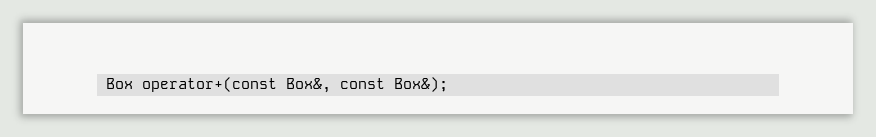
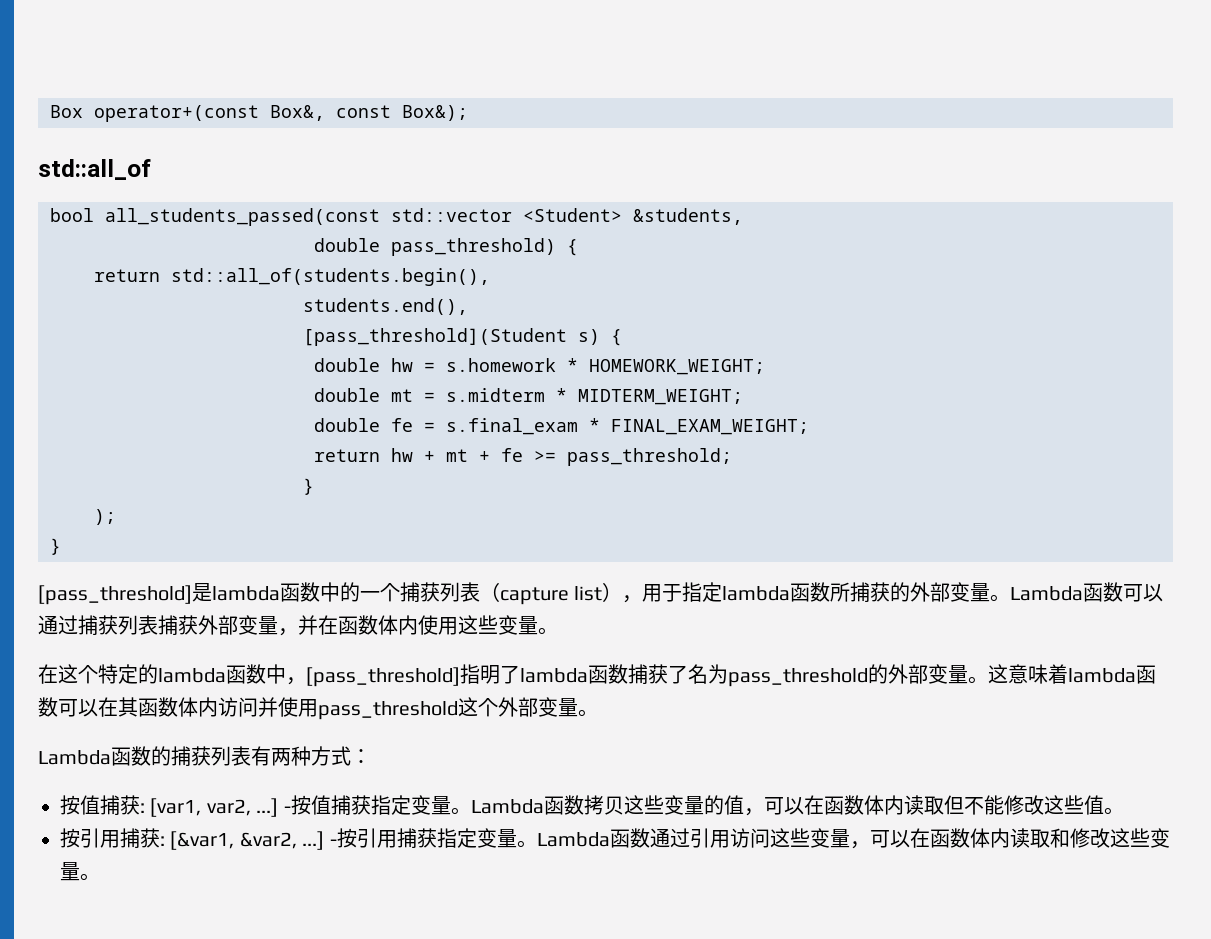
(448, 84) none -> [38,159,151,180] [50,208,743,226] [314,238,578,256] [94,268,490,286] [303,298,468,315] [303,328,622,346] [314,358,765,375] [314,388,743,405] [314,418,809,435] [314,448,732,466] [303,478,314,495] [94,509,116,525] [50,538,61,555] [38,582,1164,605] [38,615,558,636] [38,664,1156,687] [38,697,598,720] [38,746,371,767] [60,795,1124,817] [60,828,1170,850] [60,862,100,881] // std::all_of // bool all_students_passed(const std::vector <Student> &students, // double pass_threshold) { // return std::all_of(students.begin(), // students.end(), // [pass_threshold](Student s) { // double hw = s.homework * HOMEWORK_WEIGHT; // double mt = s.midterm * MIDTERM_WEIGHT; // double fe = s.final_exam * FINAL_EXAM_WEIGHT; // return hw + mt + fe >= pass_threshold; // } // ); // } // [pass_threshold]是lambda函数中的一个捕获列表（capture list），用于指定lambda函数所捕获的外部变量。Lambda函数可以通过捕获列表捕获外部变量，并在函数体内使用这些变量。 // 在这个特定的lambda函数中，[pass_threshold]指明了lambda函数捕获了名为pass_threshold的外部变量。这意味着lambda函数可以在其函数体内访问并使用pass_threshold这个外部变量。 // Lambda函数的捕获列表有两种方式： // 按值捕获: [var1, var2, ...] -按值捕获指定变量。Lambda函数拷贝这些变量的值，可以在函数体内读取但不能修改这些值。 // 按引用捕获: [&var1, &var2, ...] -按引用捕获指定变量。Lambda函数通过引用访问这些变量，可以在函数体内读取和修改这些变量。

